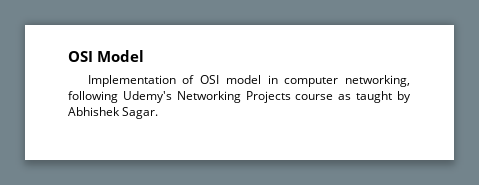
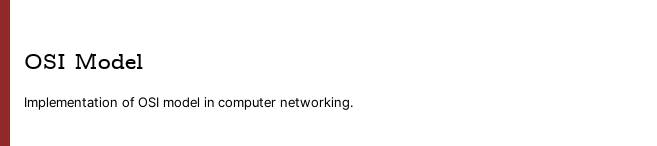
[345,75,411,87] [68,91,411,103] [68,107,159,119] networking, following Udemy's Networking Projects course as taught by Abhishek Sagar. -> [279,97,353,110] networking.

